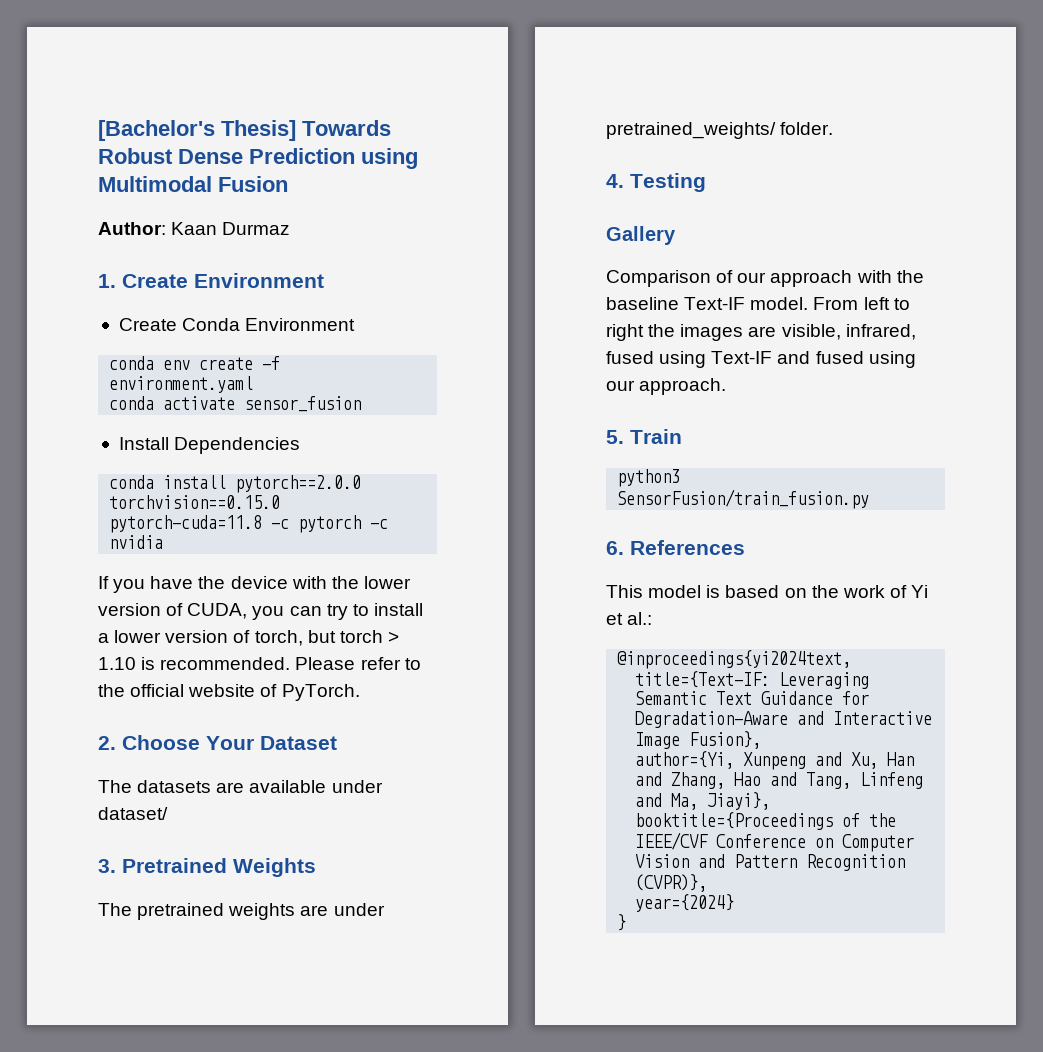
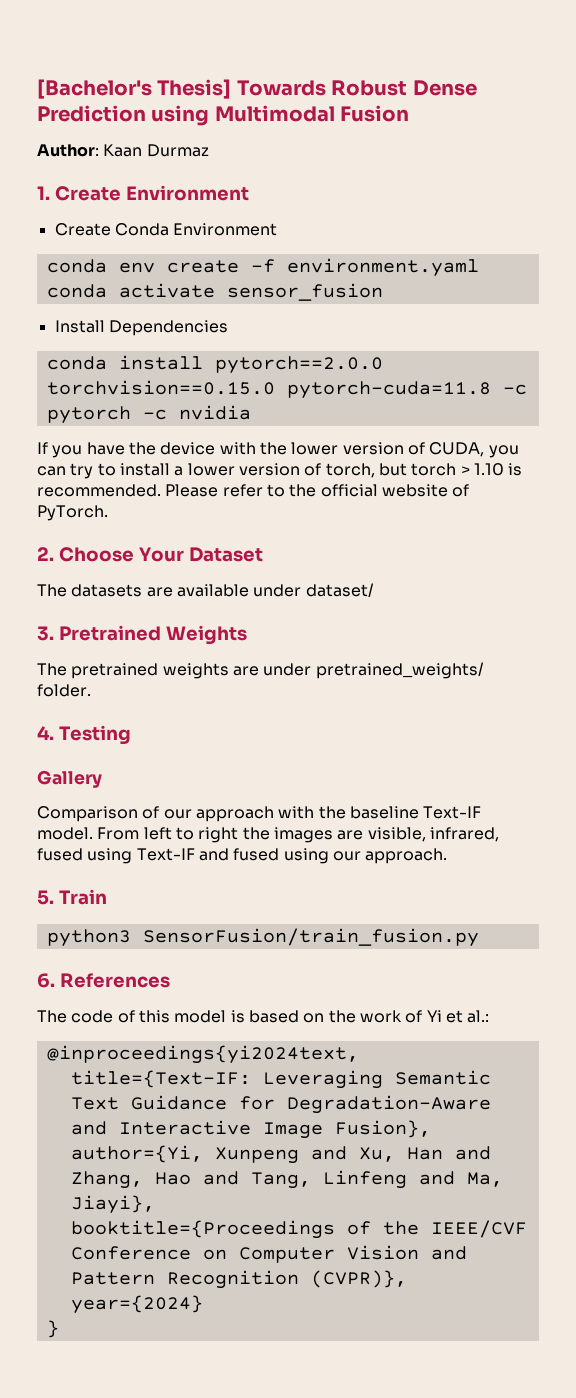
[606,585,643,598] This -> [37,1010,170,1023] The code of this

